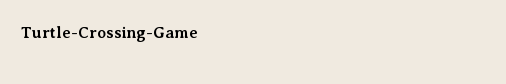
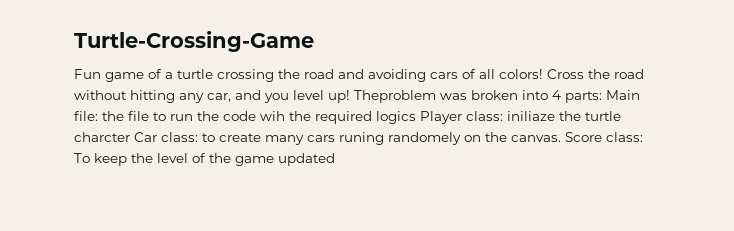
(198, 34) none -> [74,69,644,82] [74,90,640,103] [74,111,621,124] [74,132,643,145] [74,153,335,166] // Fun game of a turtle crossing the road and avoiding cars of all colors! Cross the road without hitting any car, and you level up! Theproblem was broken into 4 parts: Main file: the file to run the code wih the required logics Player class: iniliaze the turtle charcter Car class: to create many cars runing randomely on the canvas. Score class: To keep the level of the game updated

